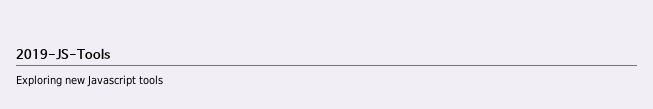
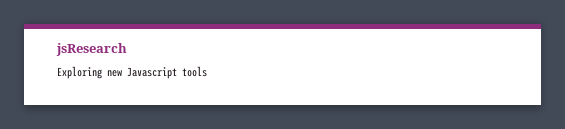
[16,48,110,60] 2019-JS-Tools -> [56,43,127,56] jsResearch

